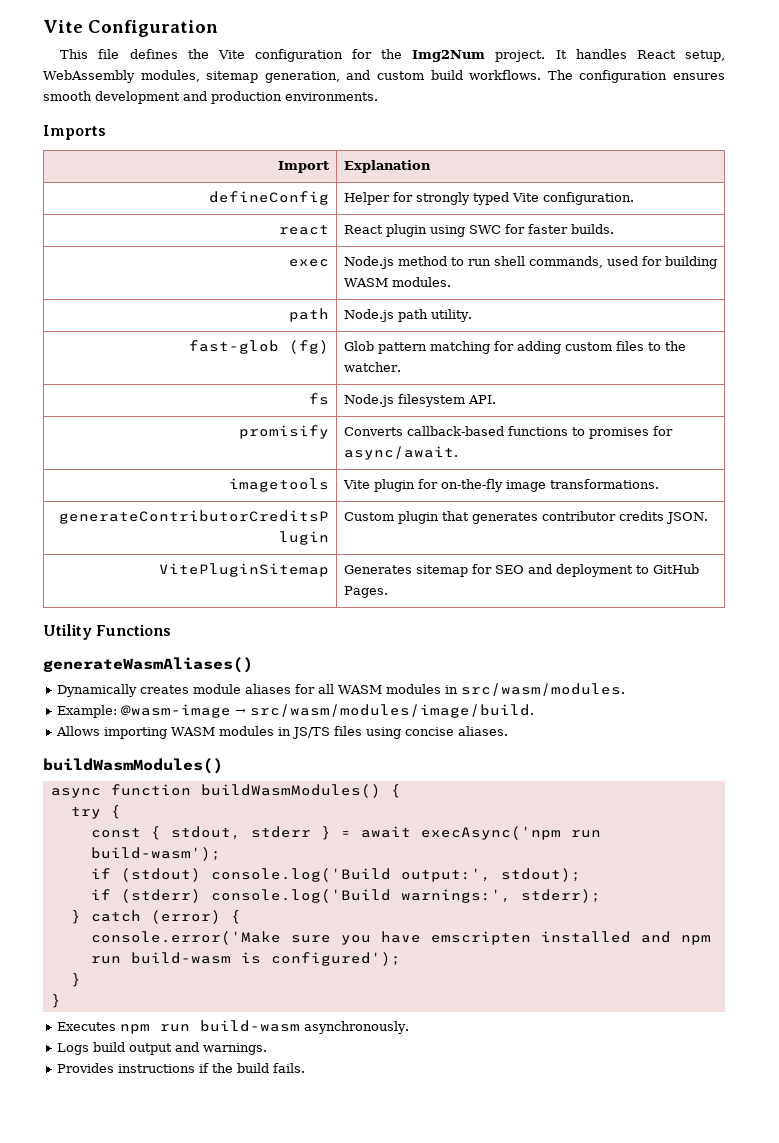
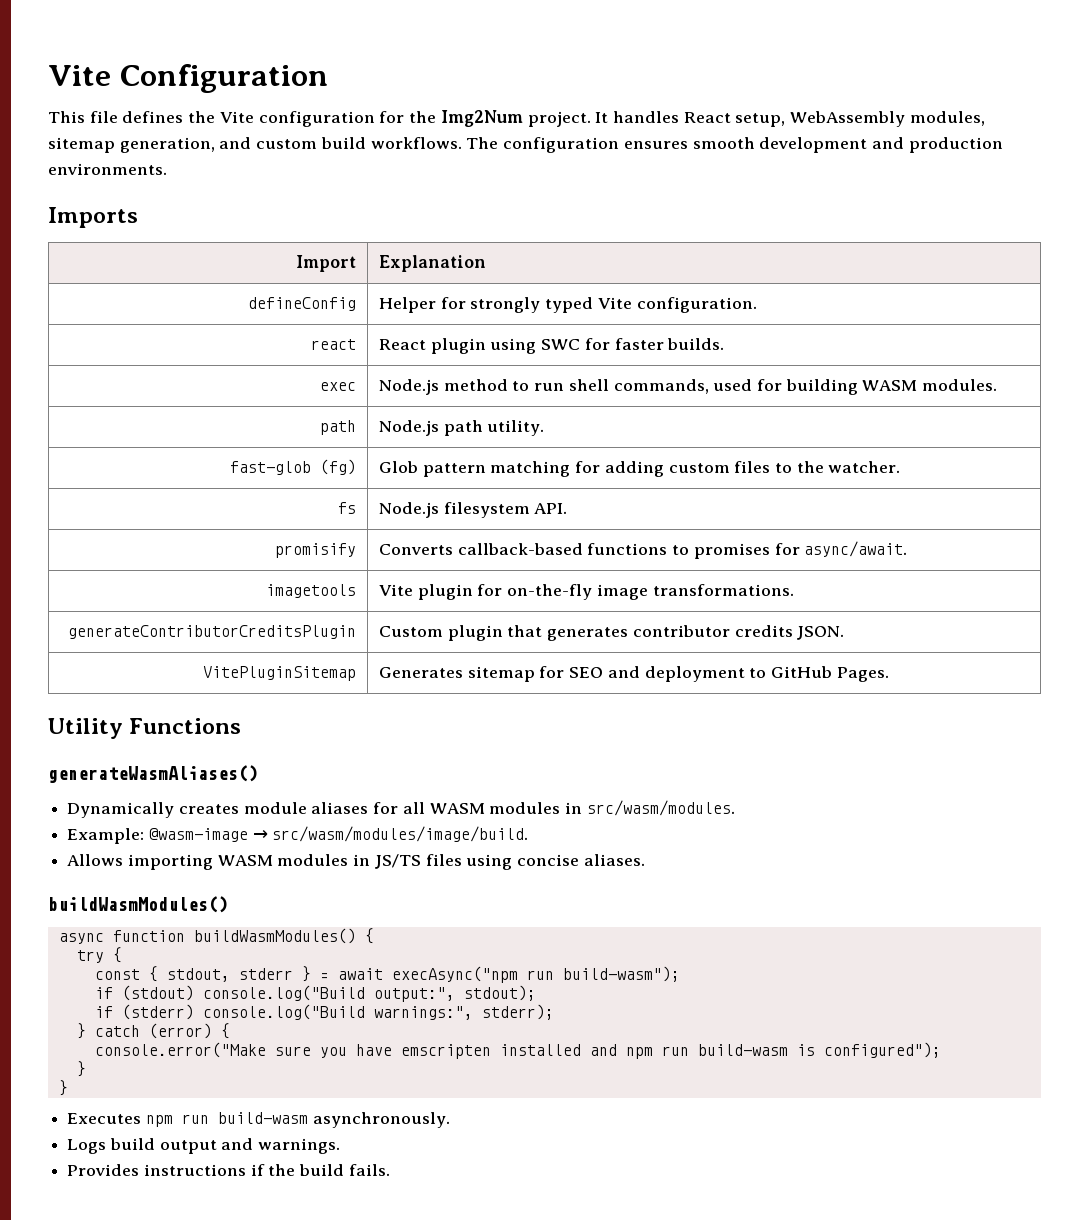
[420,826,601,840] [90,847,221,861] execAsync('npm run build-wasm'); -> [391,966,680,983] execAsync("npm run build-wasm");
[210,868,491,882] console.log('Build output:', -> [202,985,455,1002] console.log("Build output:",
[210,889,511,903] console.log('Build warnings:', -> [202,1004,473,1020] console.log("Build warnings:",
[90,931,281,945] console.error('Make -> [94,1042,266,1058] console.error("Make
[270,952,401,966] configured'); -> [823,1042,941,1058] configured");

